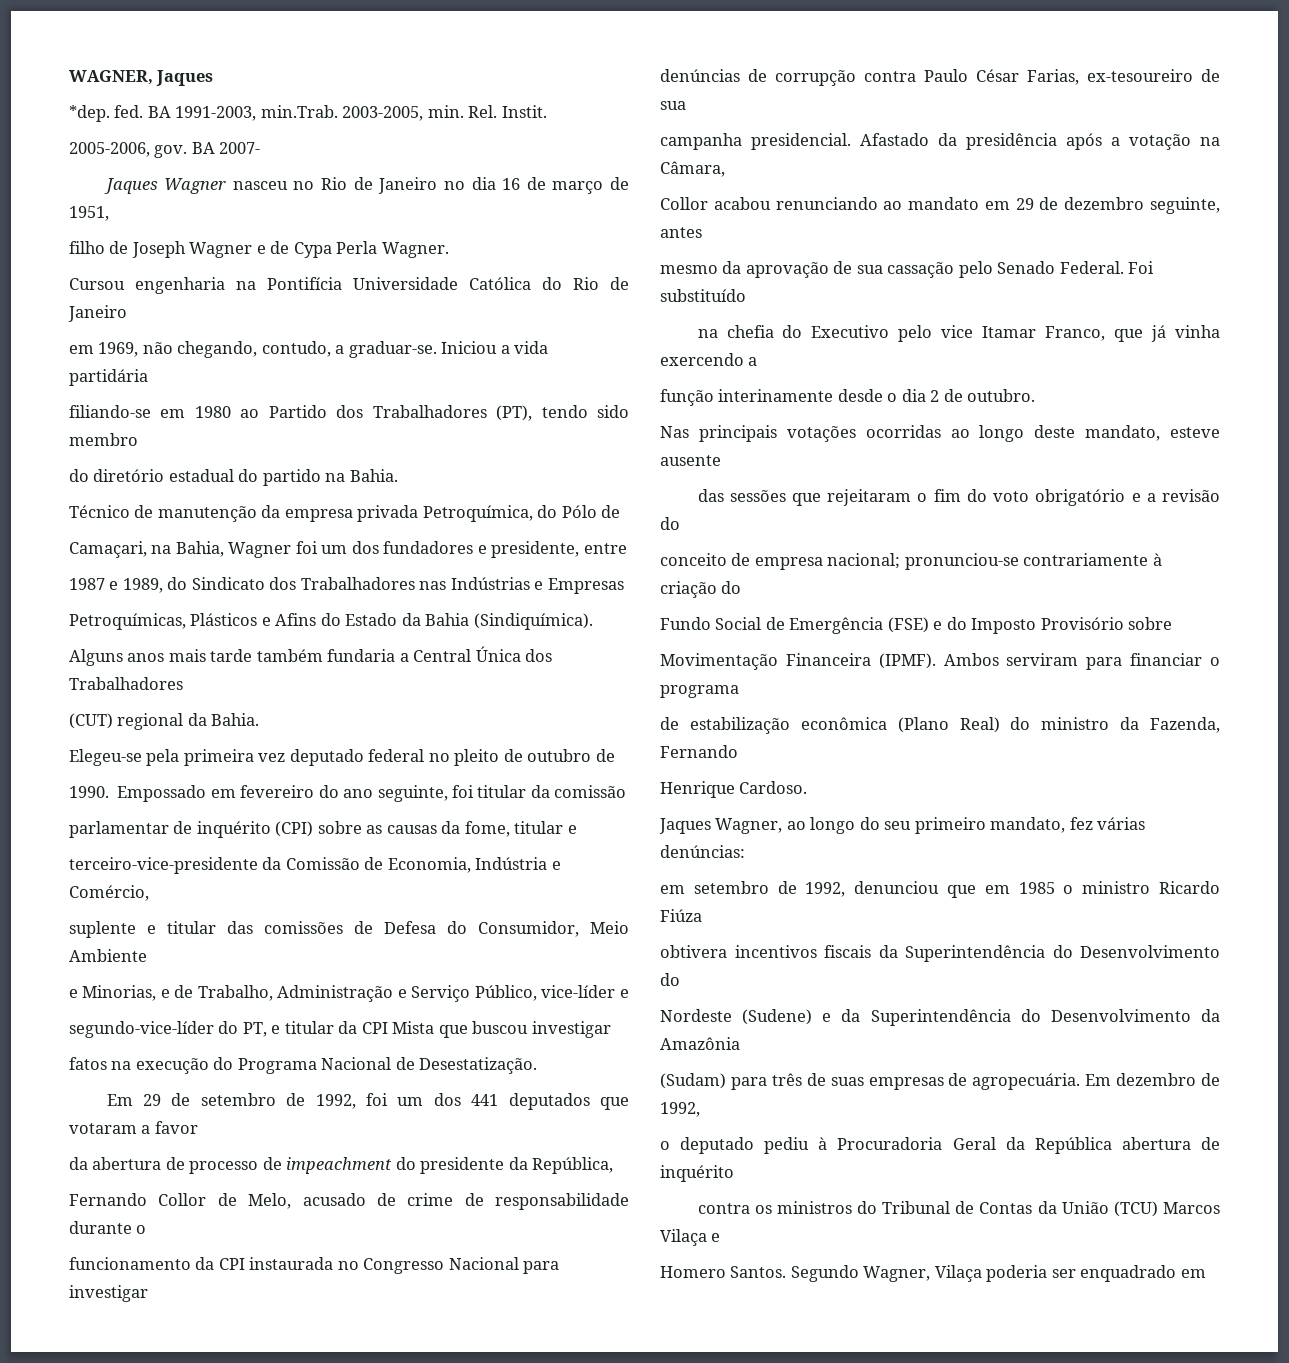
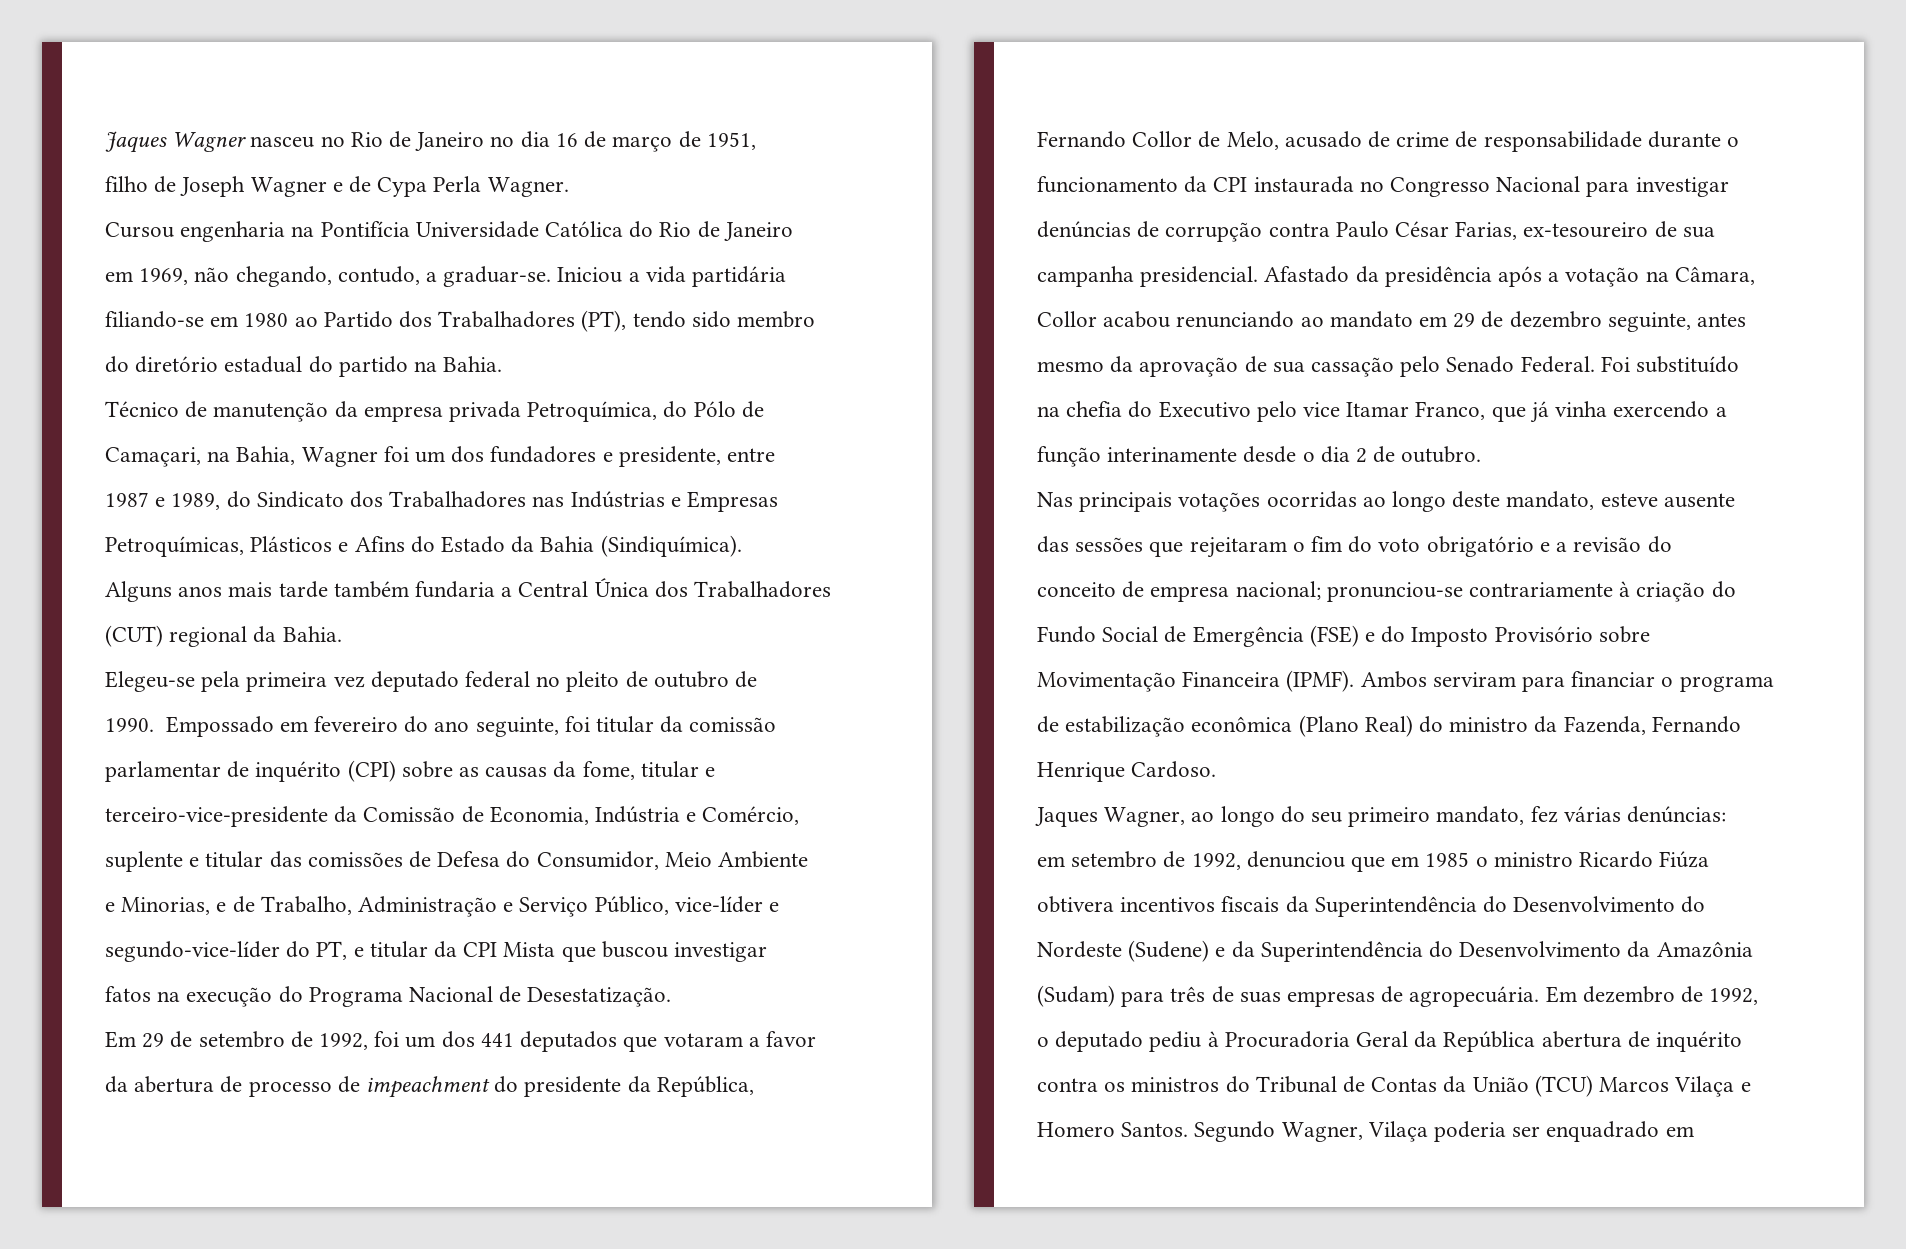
[69,70,214,86] [69,105,547,122] [69,142,261,158] WAGNER, Jaques // *dep. fed. BA 1991-2003, min.Trab. 2003-2005, min. Rel. Instit. // 2005-2006, gov. BA 2007- // -> (105, 142) none

